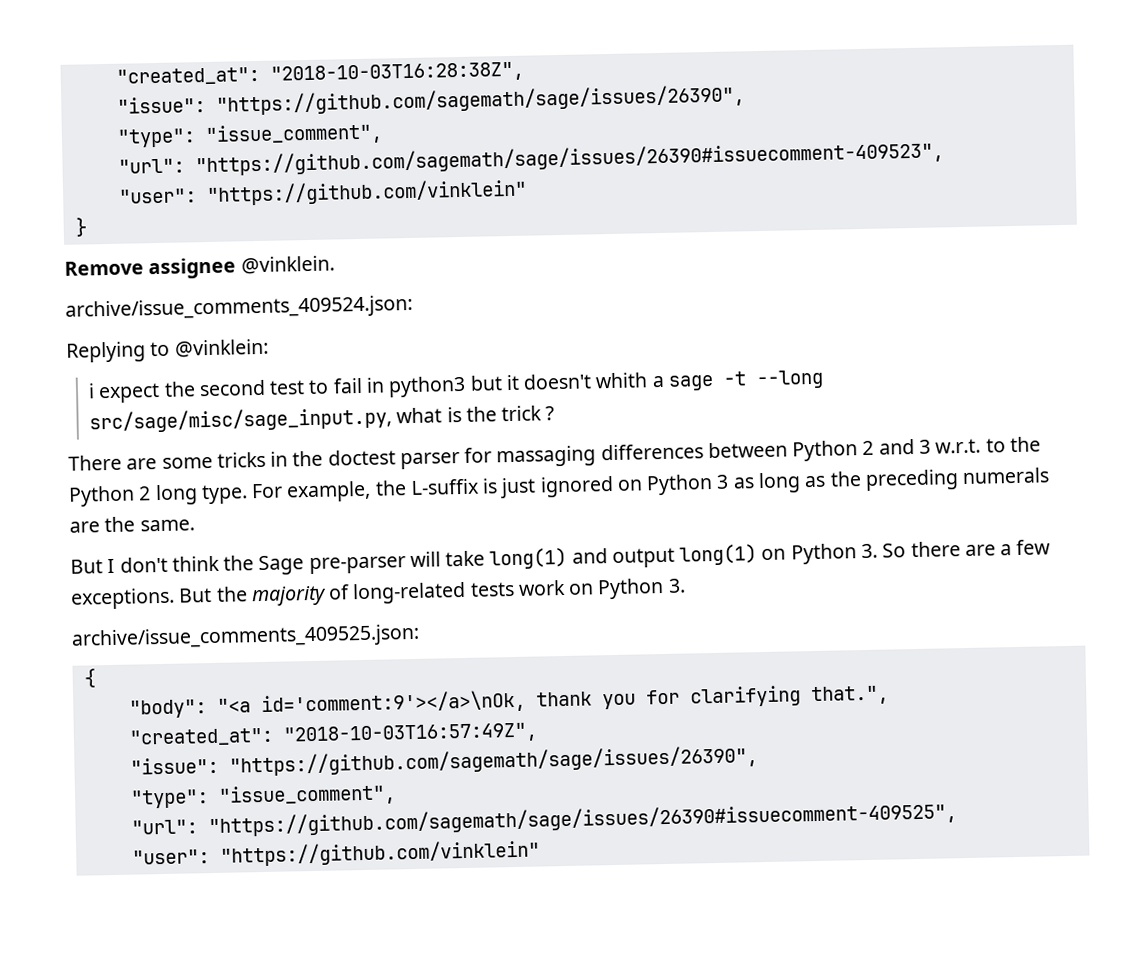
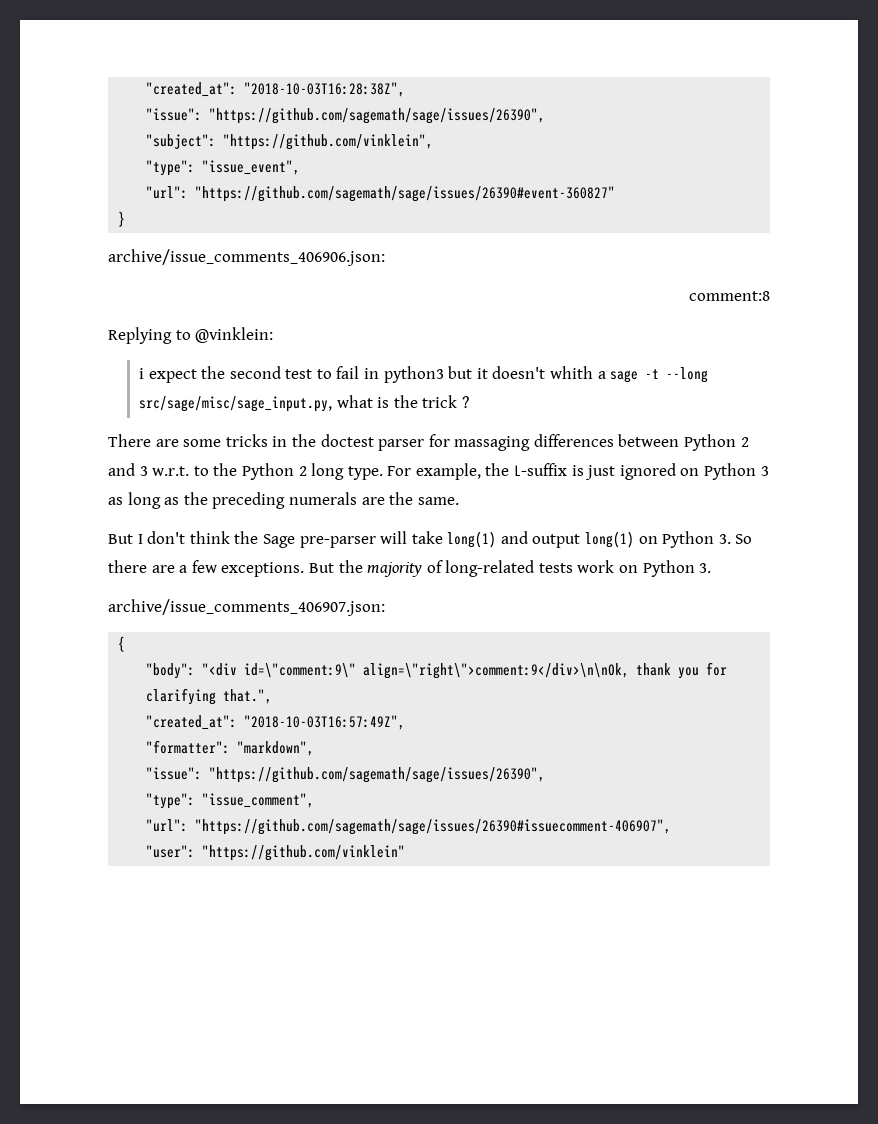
[116,122,383,148] [117,140,944,177] [118,178,527,207] [74,217,87,237] [64,255,335,280] [65,294,413,322] // "type": "issue_comment", // "url": "https://github.com/sagemath/sage/issues/26390#issuecomment-409523", // "user": "https://github.com/vinklein" // } // Remove assignee @vinklein. // archive/issue_comments_409524.json: -> [146,134,434,150] [146,160,301,176] [146,186,616,202] [118,211,126,227] [108,249,385,266] [689,291,770,301] // "subject": "https://github.com/vinklein", // "type": "issue_event", // "url": "https://github.com/sagemath/sage/issues/26390#event-360827" // } // archive/issue_comments_406906.json: // comment:8
[71,623,420,651] archive/issue_comments_409525.json: -> [108,599,385,616] archive/issue_comments_406907.json:
[216,689,526,717] "<a id='comment:9'></a>\nOk, -> [202,663,630,679] "<div id=\"comment:9\" align=\"right\">comment:9</div>\n\nOk,
[129,745,758,777] [129,783,396,809] [130,801,957,838] // "issue": "https://github.com/sagemath/sage/issues/26390", // "type": "issue_comment", // "url": "https://github.com/sagemath/sage/issues/26390#issuecomment-409525", -> [146,740,315,756] [146,767,546,783] [146,793,315,809] [146,819,672,835] // "formatter": "markdown", // "issue": "https://github.com/sagemath/sage/issues/26390", // "type": "issue_comment", // "url": "https://github.com/sagemath/sage/issues/26390#issuecomment-406907",

